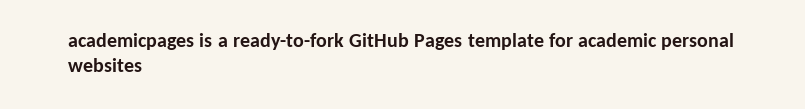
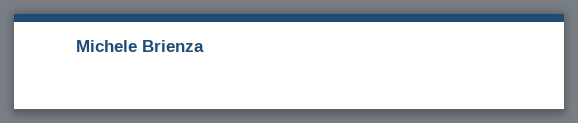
[68,33,735,50] [68,58,142,72] academicpages is a ready-to-fork GitHub Pages template for academic personal websites -> [76,40,204,52] Michele Brienza

